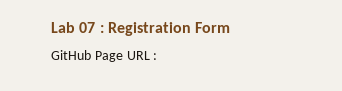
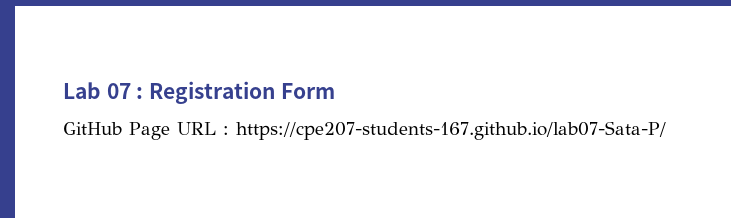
(158, 56) none -> [236,121,666,140] https://cpe207-students-167.github.io/lab07-Sata-P/

